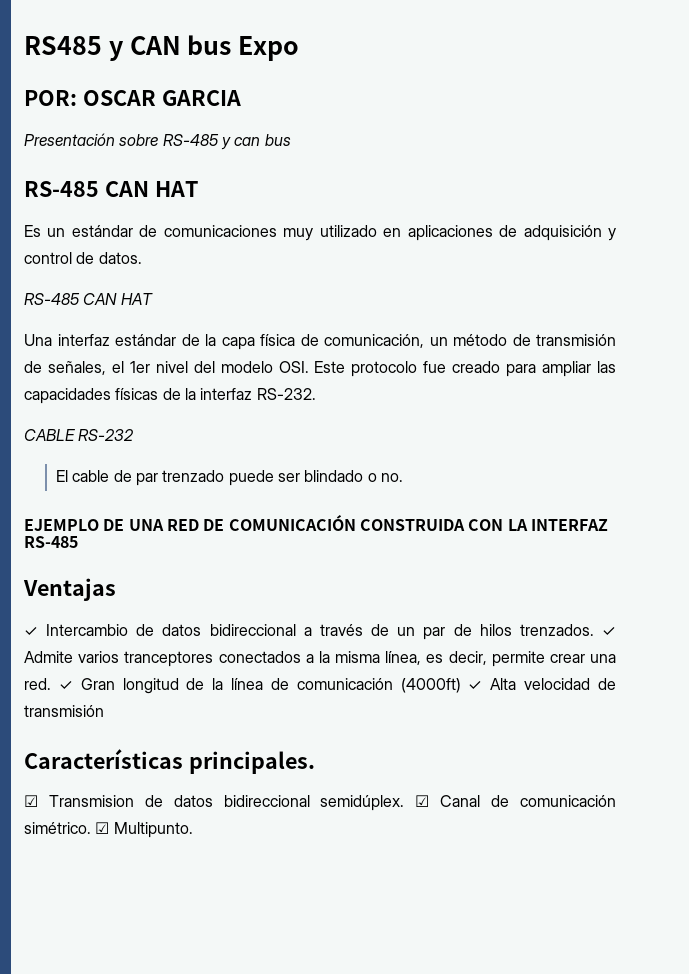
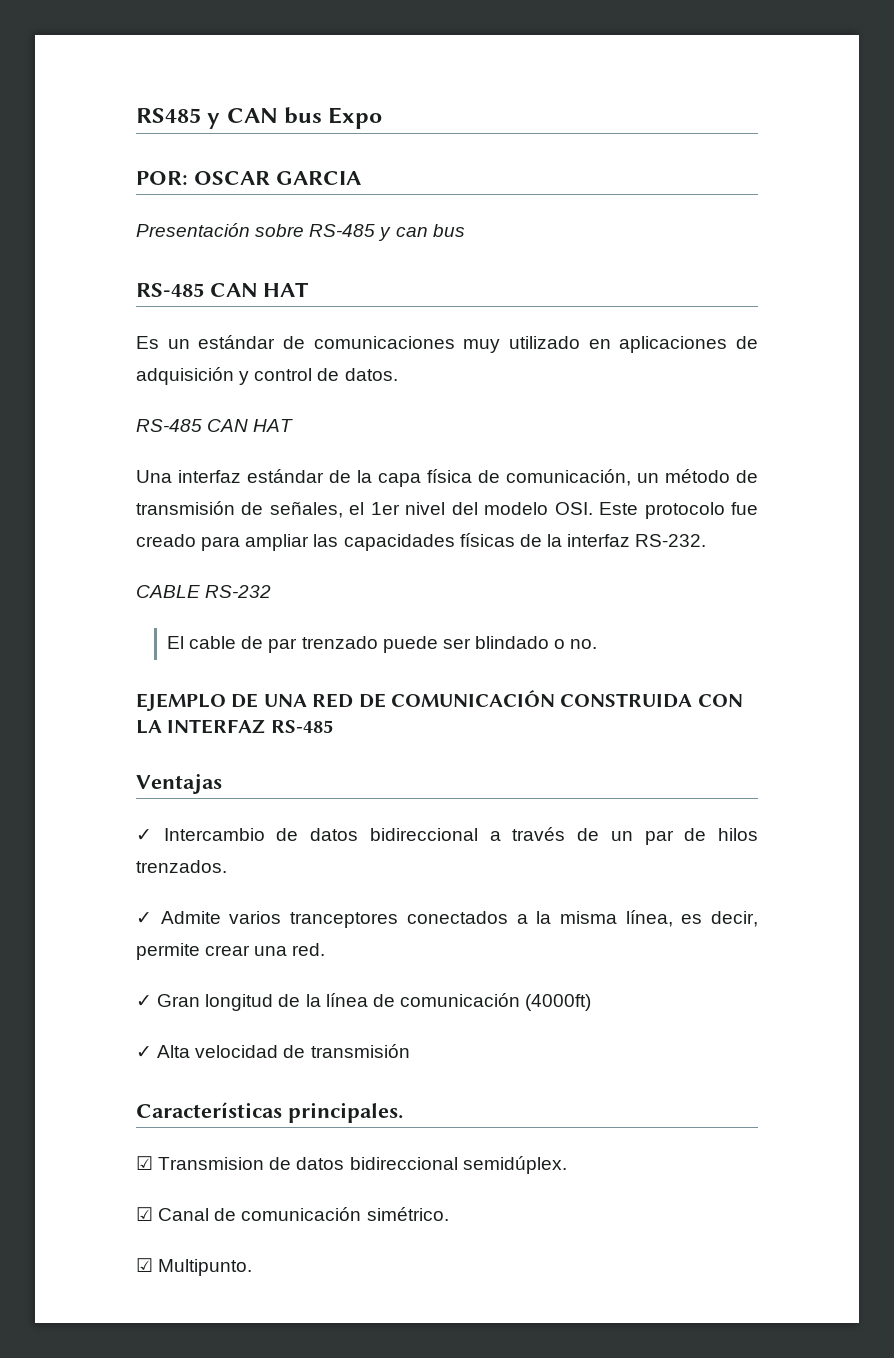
(594, 630) none -> (227, 866) //
(51, 684) none -> (326, 949) //
(461, 685) none -> (592, 1002) //
(405, 803) none -> (567, 1165) //
(91, 828) none -> (449, 1214) //

